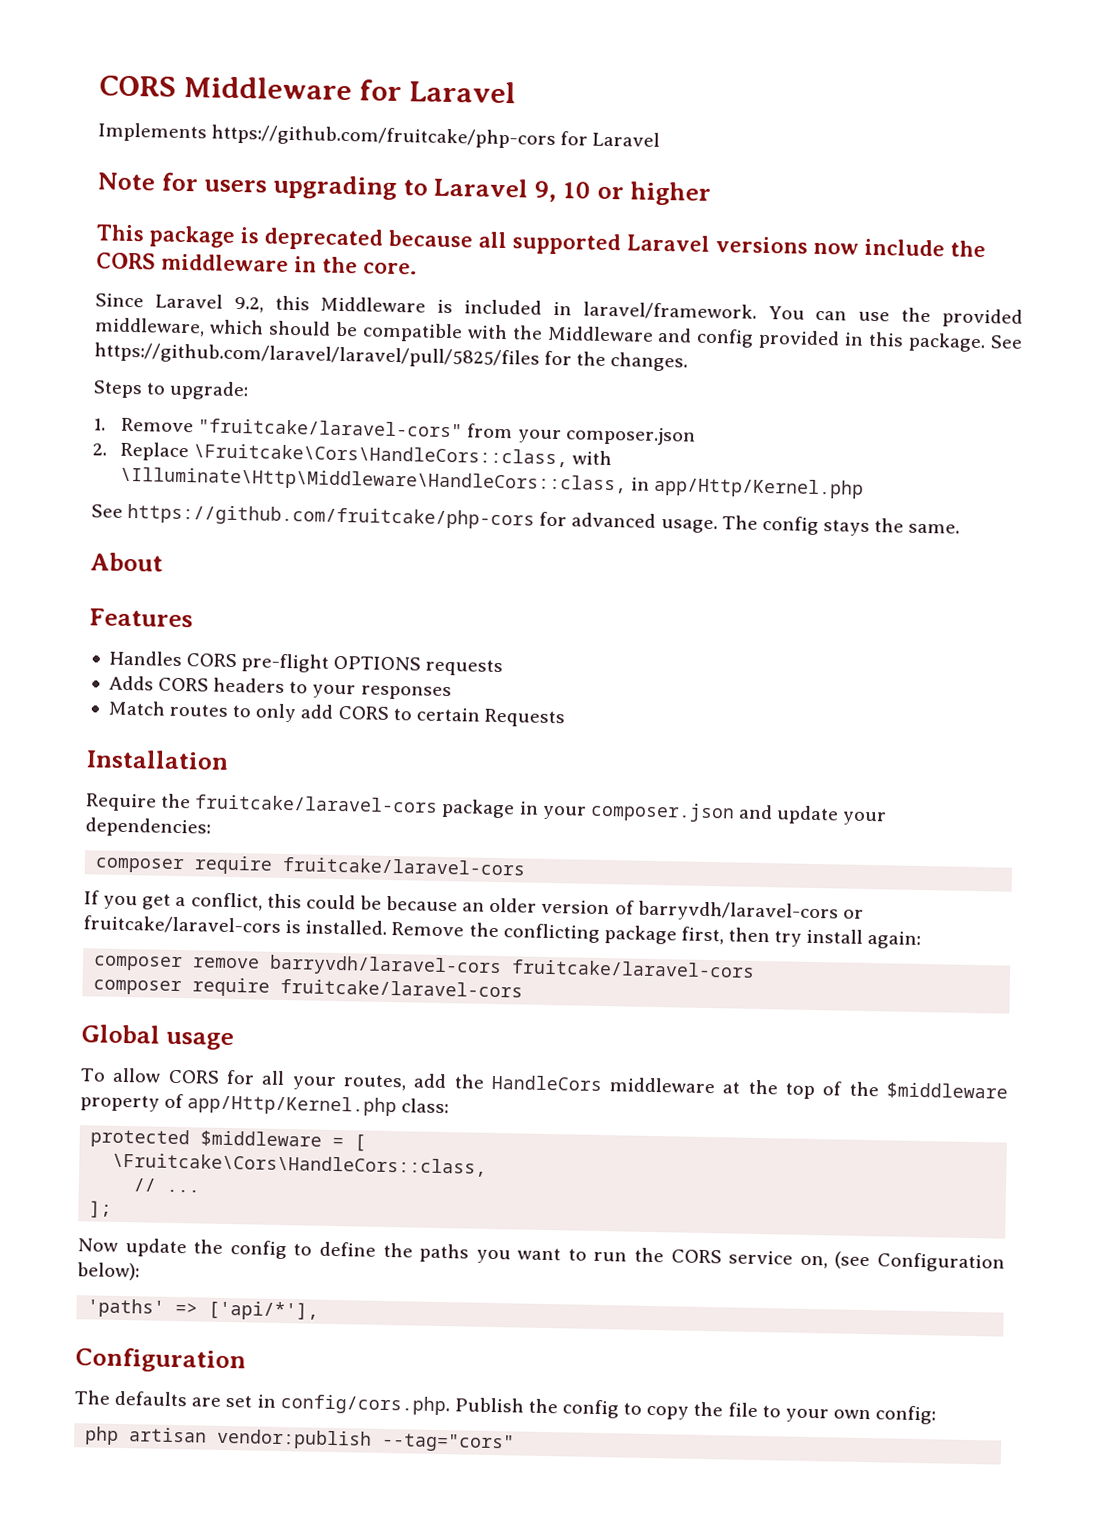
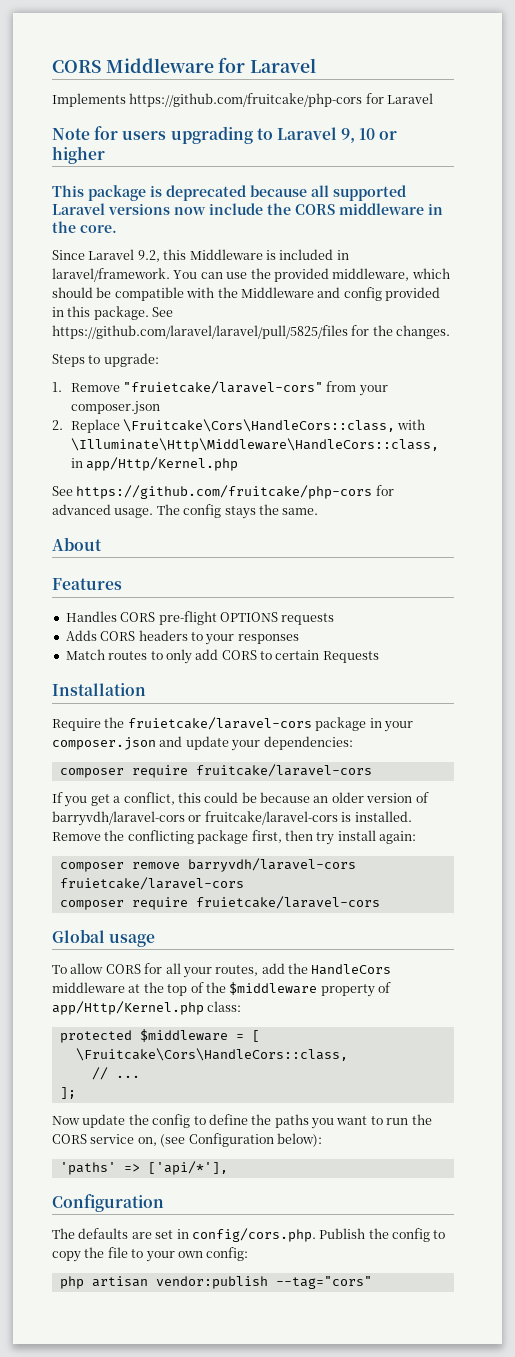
[198,418,464,438] "fruitcake/laravel-cors" -> [123,381,324,394] "fruietcake/laravel-cors"
[195,794,439,813] fruitcake/laravel-cors -> [127,717,312,730] fruietcake/laravel-cors
[511,959,756,978] [93,977,524,998] fruitcake/laravel-cors // composer require fruitcake/laravel-cors -> [59,877,244,890] [59,896,380,910] fruietcake/laravel-cors // composer require fruietcake/laravel-cors

